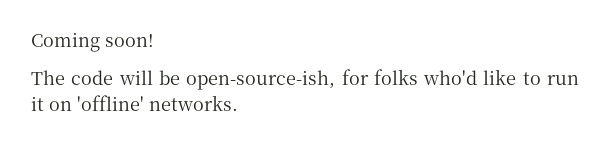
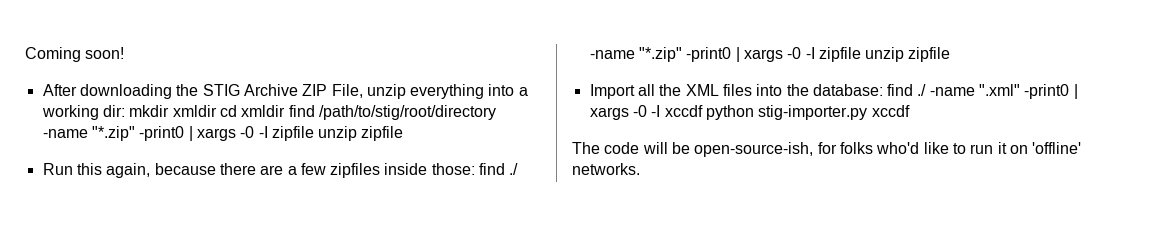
(154, 40) none -> [42,84,528,99] [41,105,496,120] [42,126,404,141] [42,163,519,178] [589,47,951,62] [589,84,1078,99] [589,105,910,120] // After downloading the STIG Archive ZIP File, unzip everything into a working dir: mkdir xmldir cd xmldir find /path/to/stig/root/directory -name "*.zip" -print0 | xargs -0 -I zipfile unzip zipfile // Run this again, because there are a few zipfiles inside those: find ./ -name "*.zip" -print0 | xargs -0 -I zipfile unzip zipfile // Import all the XML files into the database: find ./ -name ".xml" -print0 | xargs -0 -I xccdf python stig-importer.py xccdf

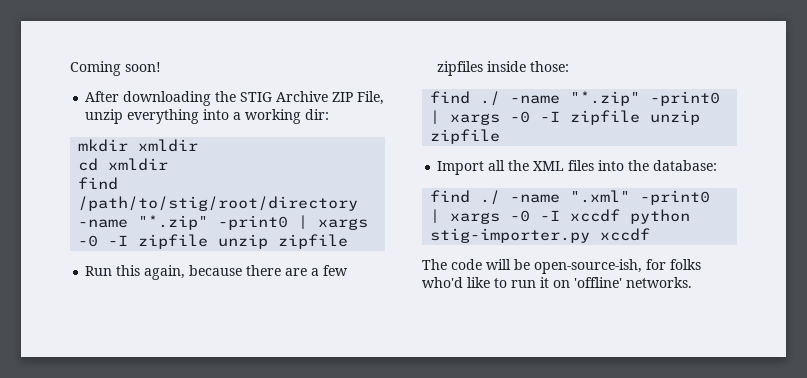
(125, 111) none -> (330, 114) //
(217, 111) none -> (199, 145) //
(286, 111) none -> (169, 164) //
(475, 169) none -> (570, 66) //
(883, 90) none -> (718, 165) //

